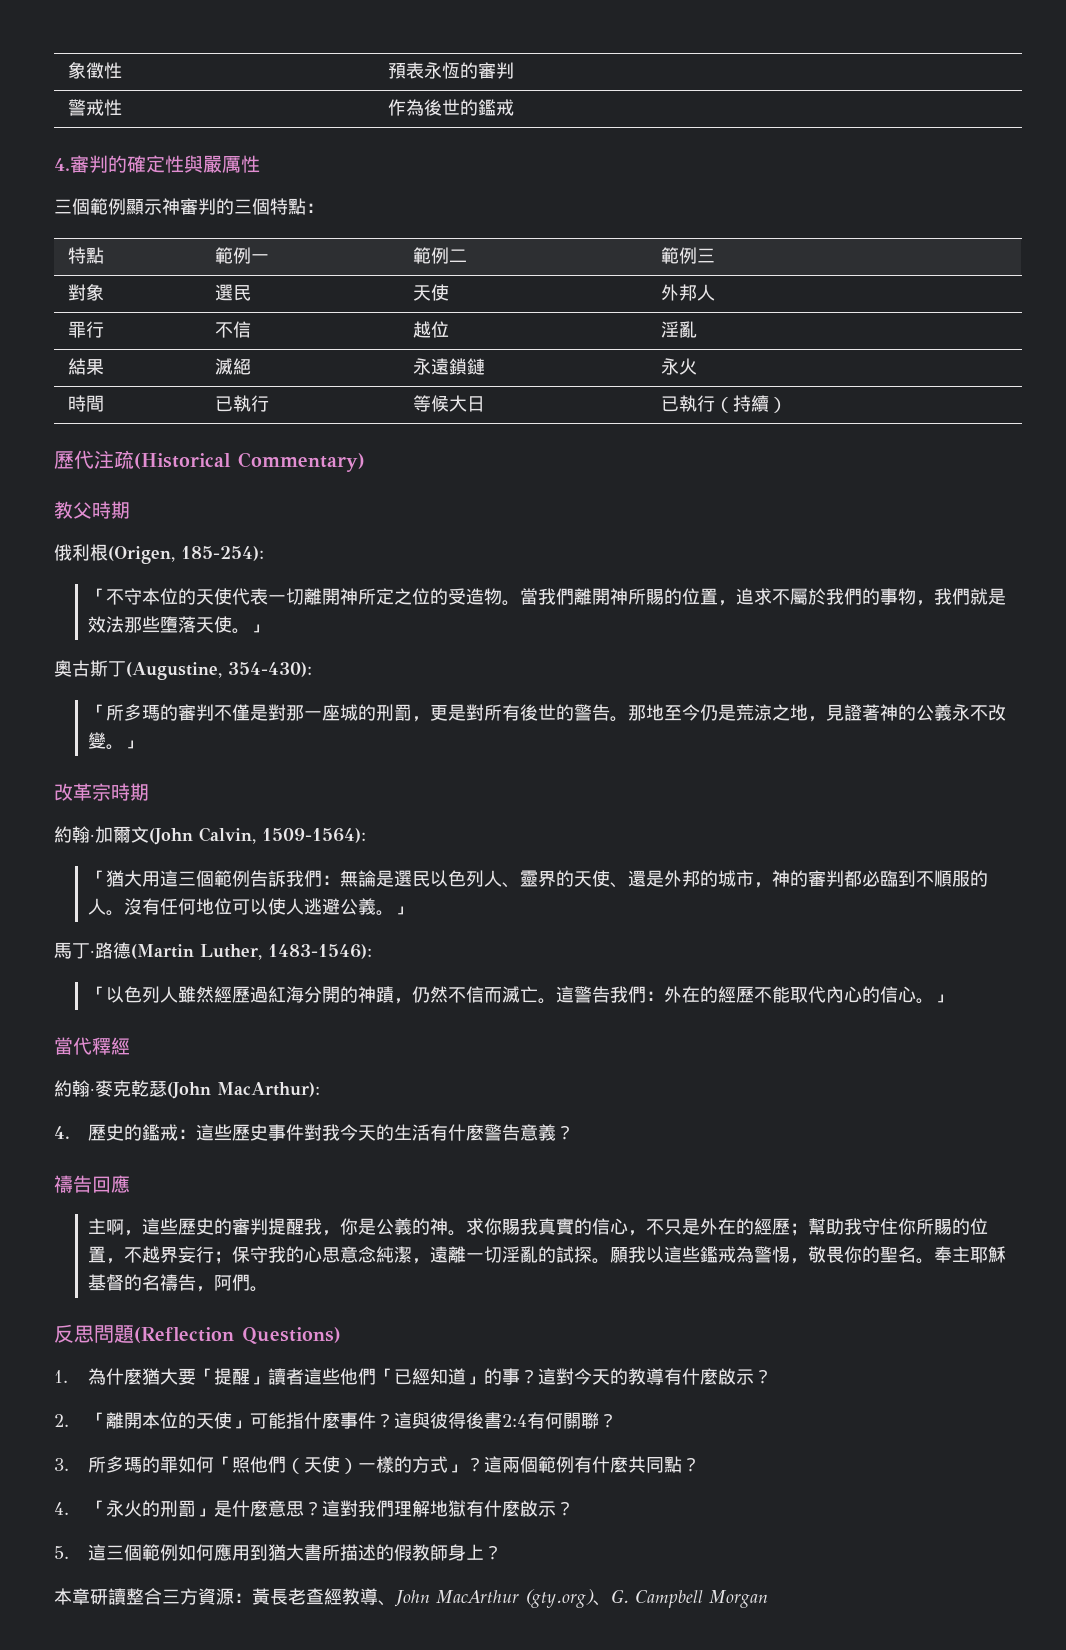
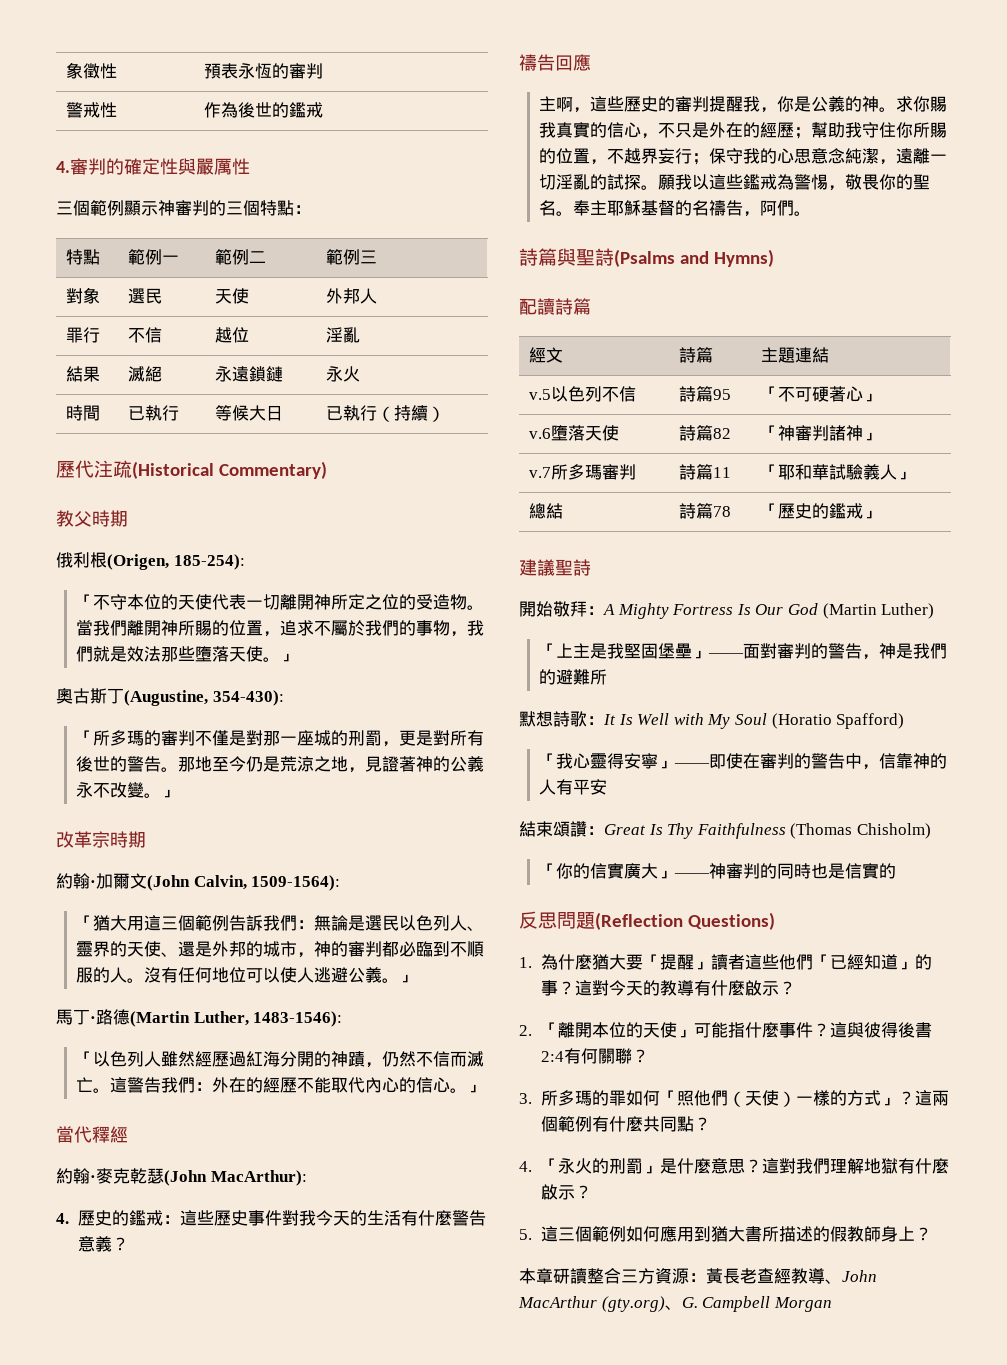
(268, 1289) none -> [519,248,774,267] [519,298,591,315] [528,347,563,363] [678,347,713,363] [760,347,829,363] [528,386,636,402] [678,386,731,402] [760,386,880,402] [528,425,619,441] [678,425,731,441] [760,425,880,441] [528,464,636,480] [678,464,731,480] [760,464,914,480] [528,503,563,519] [678,503,731,519] [760,503,880,519] [519,559,591,576] [519,601,935,619] [538,643,947,660] [538,669,607,685] [519,711,905,729] [538,753,947,770] [538,779,607,795] [519,821,931,839] [538,863,896,879] // 詩篇與聖詩(Psalms and Hymns) // 配讀詩篇 // 經文 | 詩篇 | 主題連結 // v.5以色列不信 | 詩篇95 | 「不可硬著心」 // v.6墮落天使 | 詩篇82 | 「神審判諸神」 // v.7所多瑪審判 | 詩篇11 | 「耶和華試驗義人」 // 總結 | 詩篇78 | 「歷史的鑑戒」 // 建議聖詩 // 開始敬拜：A Mighty Fortress Is Our God (Martin Luther) // 「上主是我堅固堡壘」——面對審判的警告，神是我們的避難所 // 默想詩歌：It Is Well with My Soul (Horatio Spafford) // 「我心靈得安寧」——即使在審判的警告中，信靠神的人有平安 // 結束頌讚：Great Is Thy Faithfulness (Thomas Chisholm) // 「你的信實廣大」——神審判的同時也是信實的

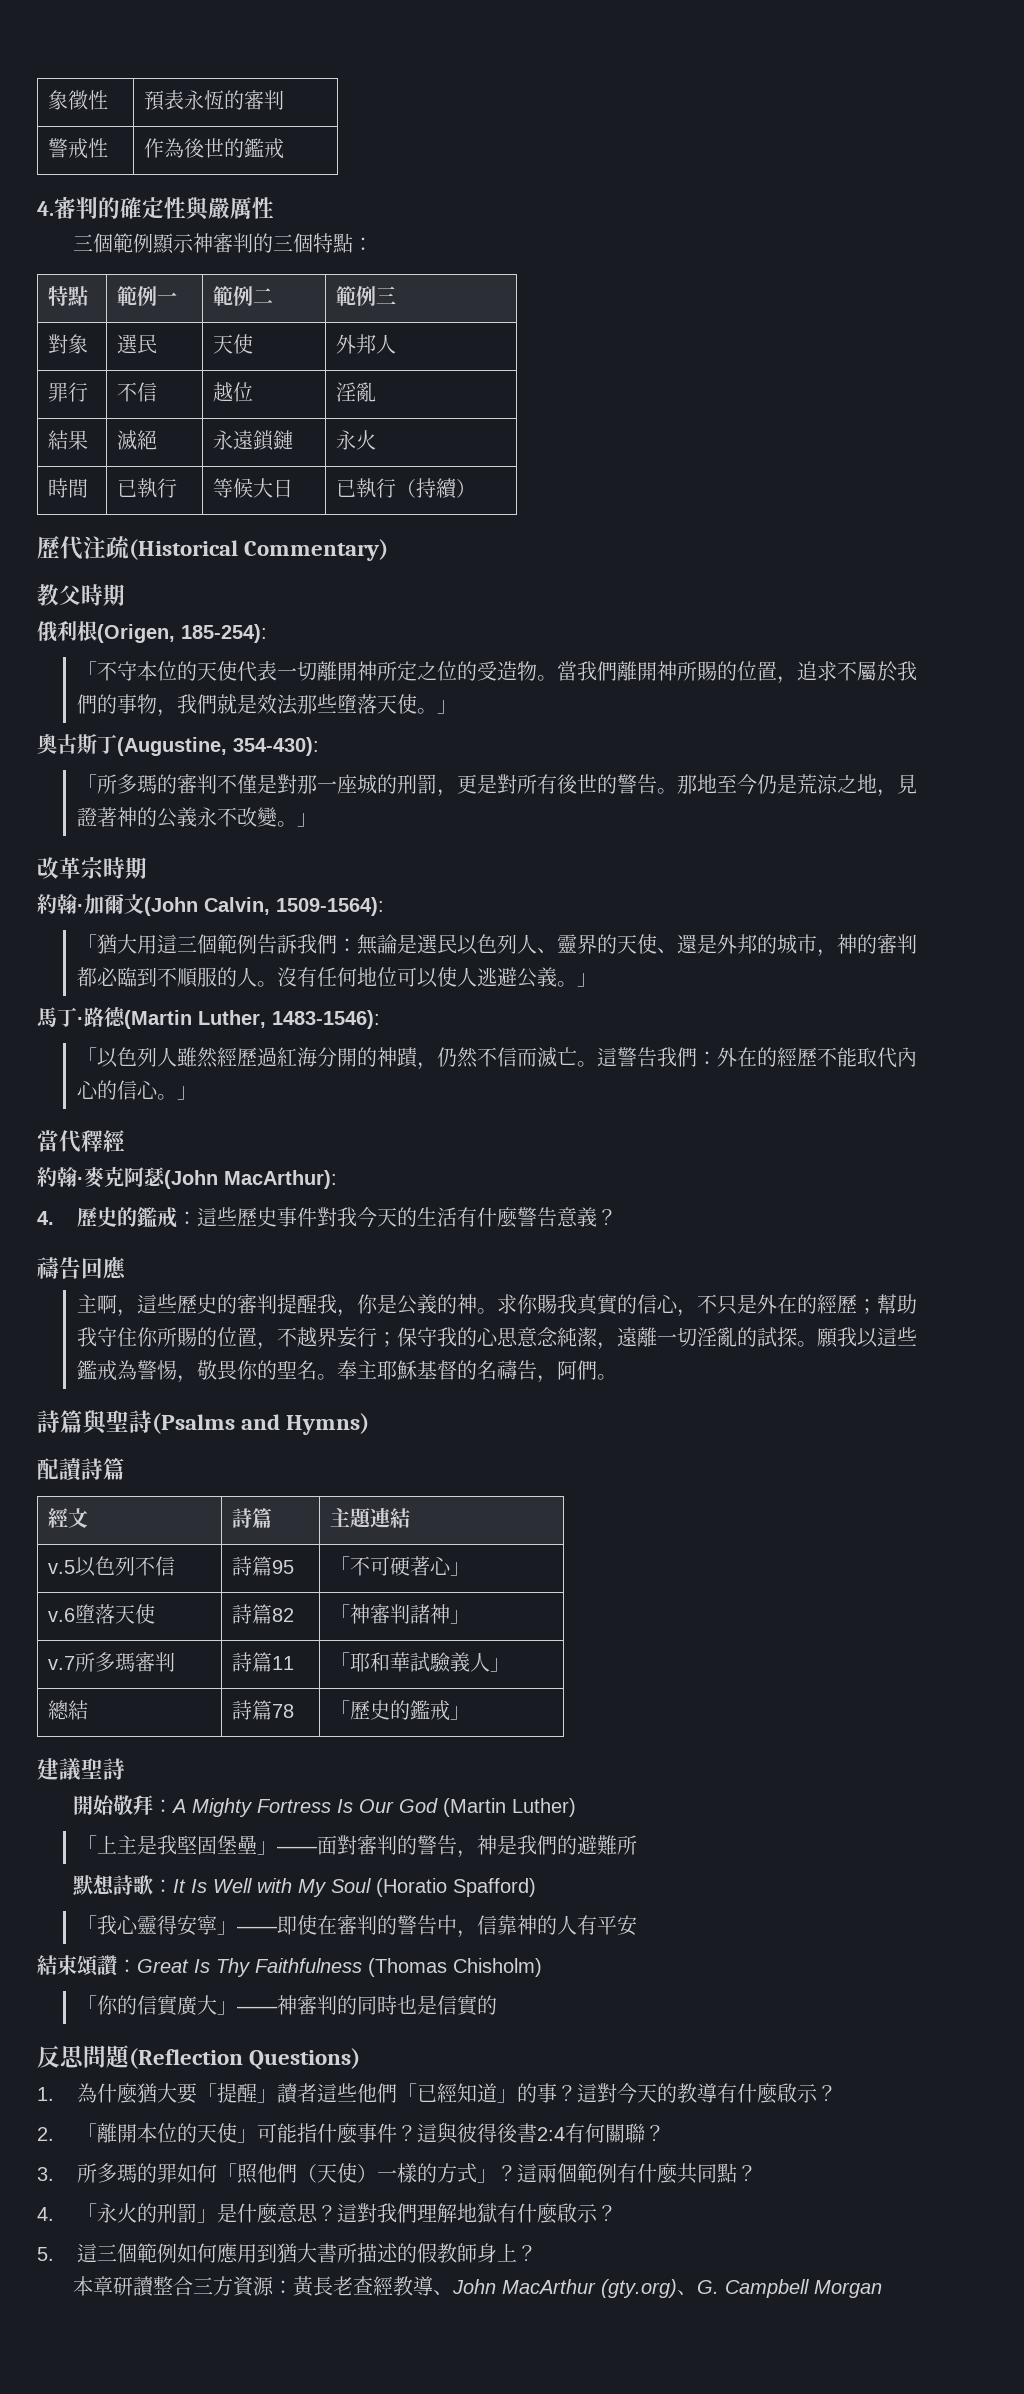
[130,1168,147,1184] 乾 -> [124,1167,144,1188] 阿

